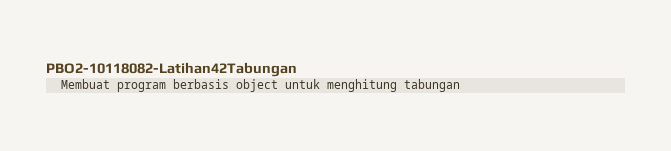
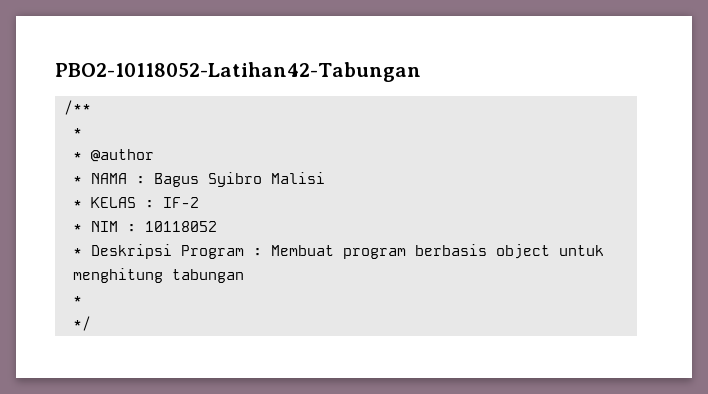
[46,62,297,77] PBO2-10118082-Latihan42Tabungan // -> [55,62,421,82] [63,100,91,115] [72,128,82,136] [72,149,154,162] [72,172,325,187] [72,197,199,208] [72,221,217,232] [72,244,262,259] PBO2-10118052-Latihan42-Tabungan // /** // * // * @author // * NAMA : Bagus Syibro Malisi // * KELAS : IF-2 // * NIM : 10118052 // * Deskripsi Program :
(460, 85) none -> [72,296,82,304] [72,316,91,331] // * // */

